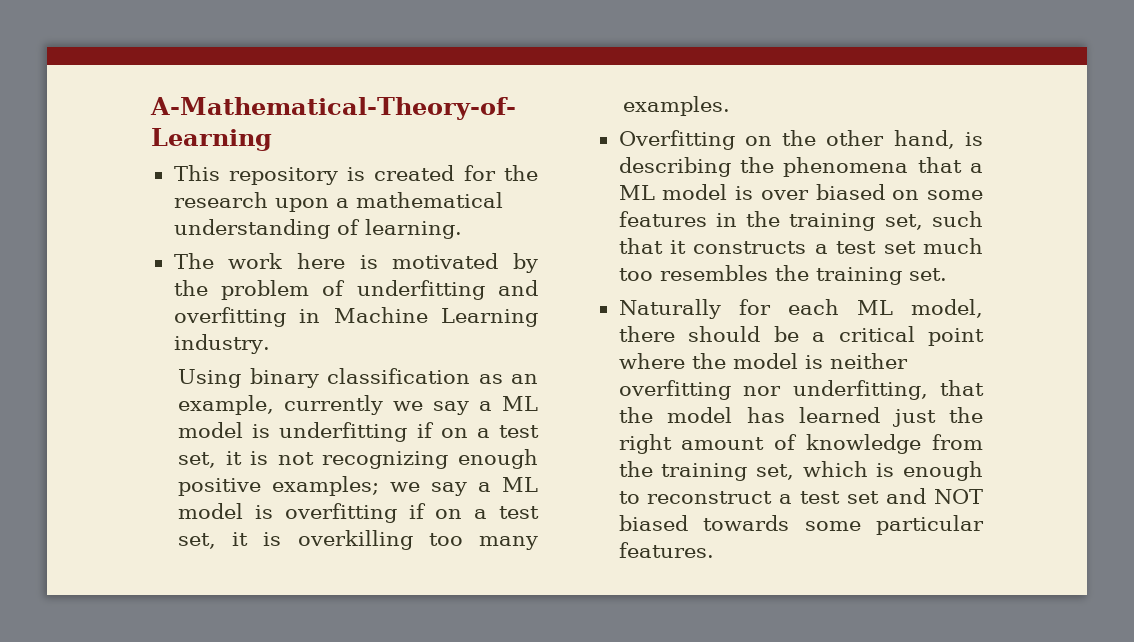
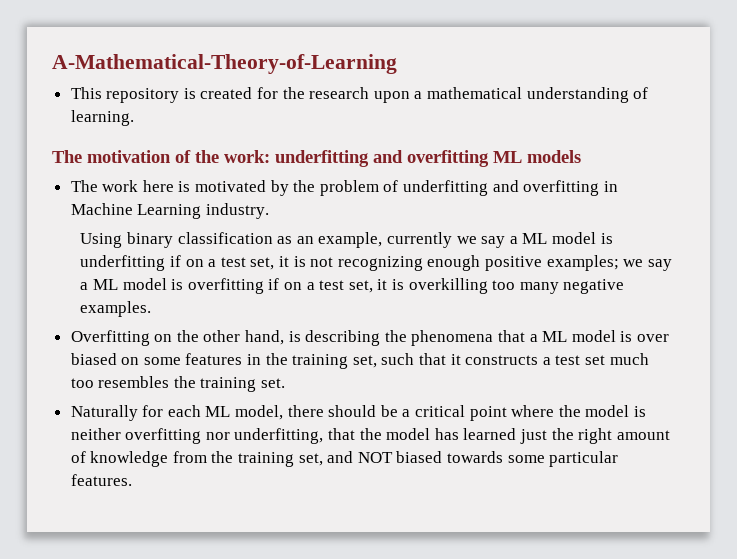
(462, 229) none -> [52,150,581,167] // The motivation of the work: underfitting and overfitting ML models
(538, 543) none -> [563,279,625,294] negative
[802,461,983,481] [618,491,880,504] which is enough to reconstruct a test set -> (323, 459) none

